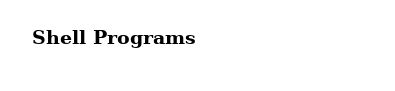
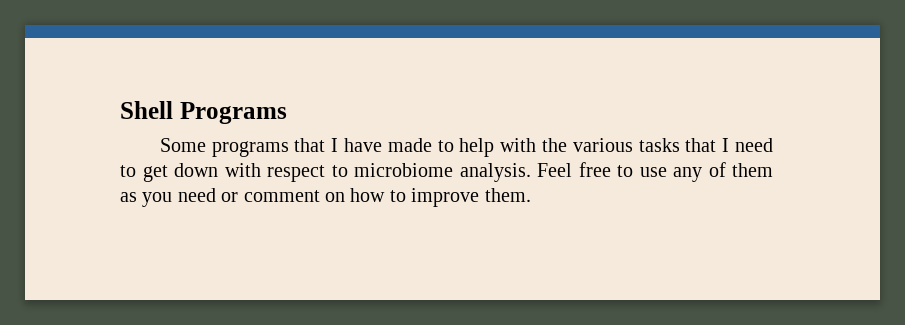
(196, 39) none -> [159,138,773,157] [120,162,773,182] [120,188,531,207] // Some programs that I have made to help with the various tasks that I need to get down with respect to microbiome analysis. Feel free to use any of them as you need or comment on how to improve them.

